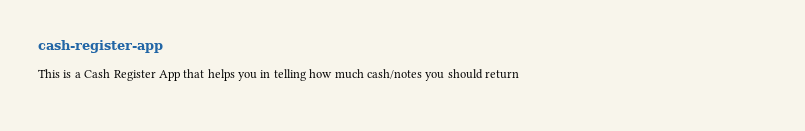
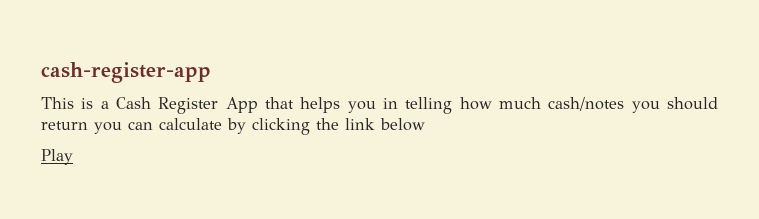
(519, 74) none -> [94,118,425,135] [41,149,73,165] you can calculate by clicking the link below // Play

